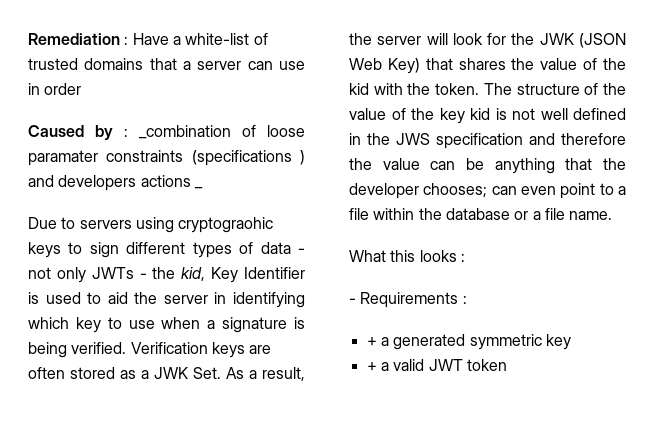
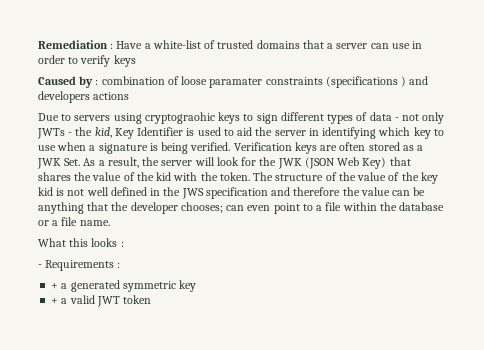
(82, 89) none -> [68,55,136,67] to verify keys
[139,125,231,139] _combination -> [101,76,165,85] combination
[194,187,203,189] _ -> (130, 96) none

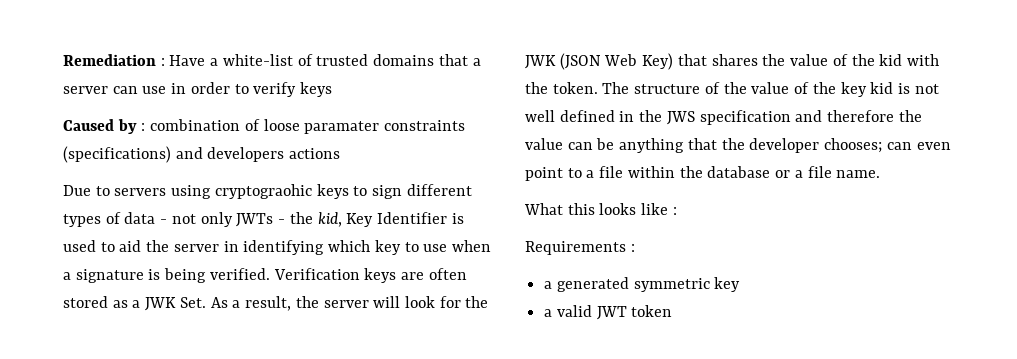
[325,76,407,88] (specifications ) -> [63,146,171,163] (specifications)
[120,241,124,247] [38,264,42,268] : // - -> [641,203,677,215] like : //
[51,283,59,289] + -> (635, 248) none
[51,298,59,304] + -> (741, 284) none

